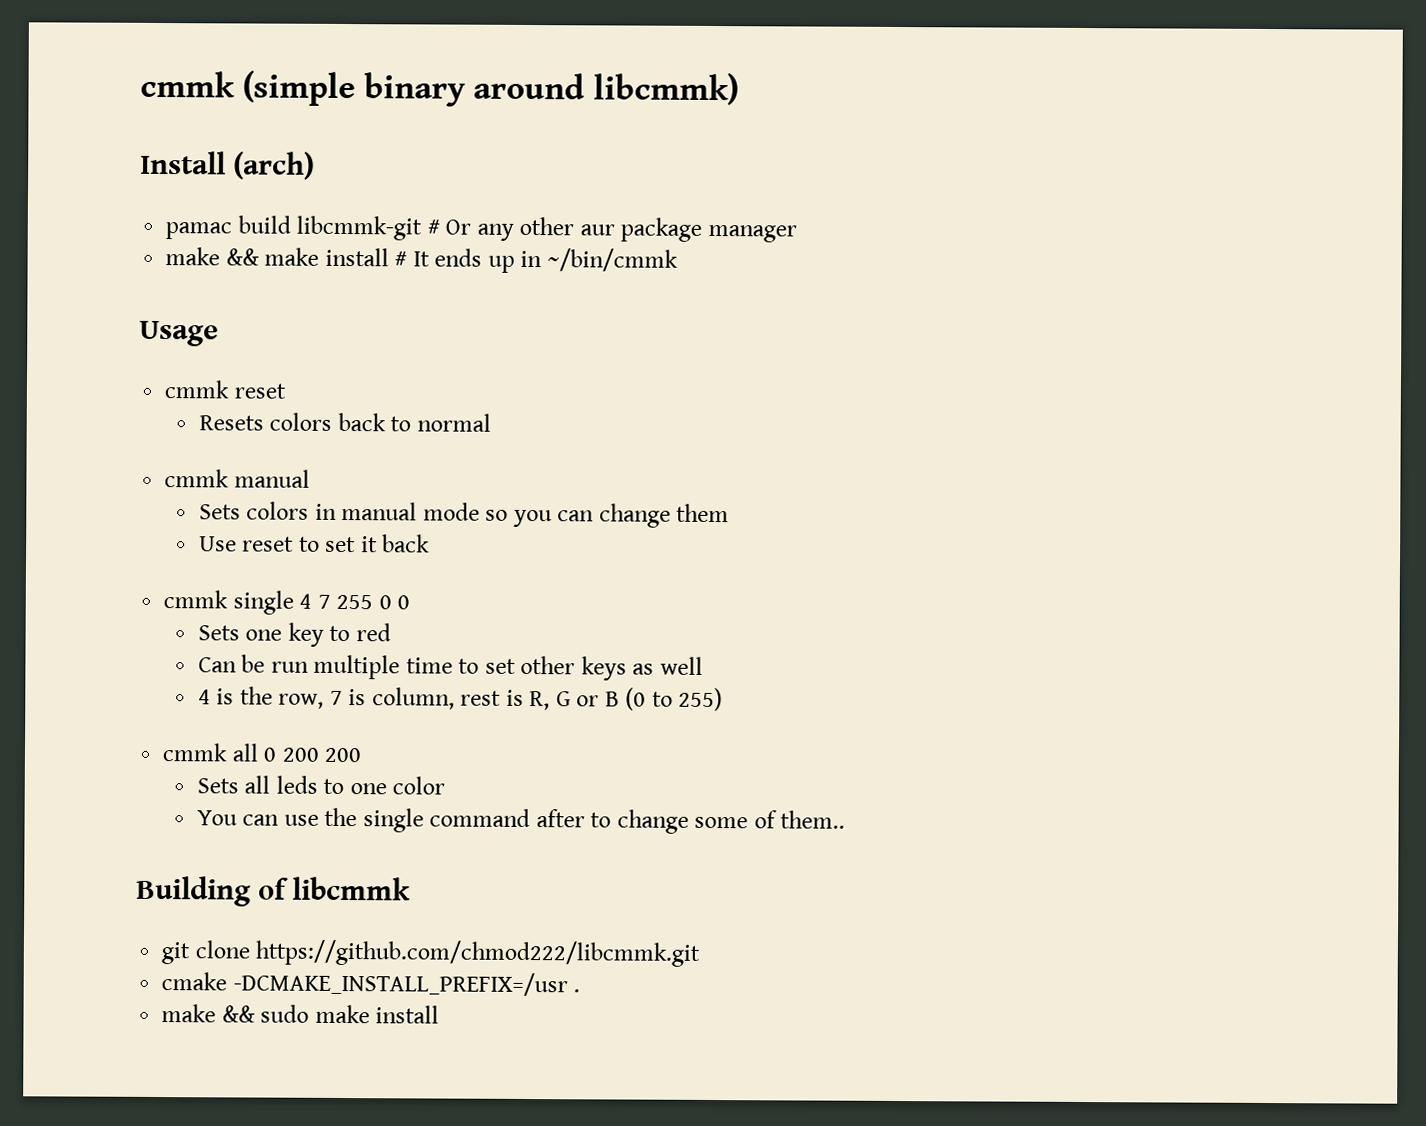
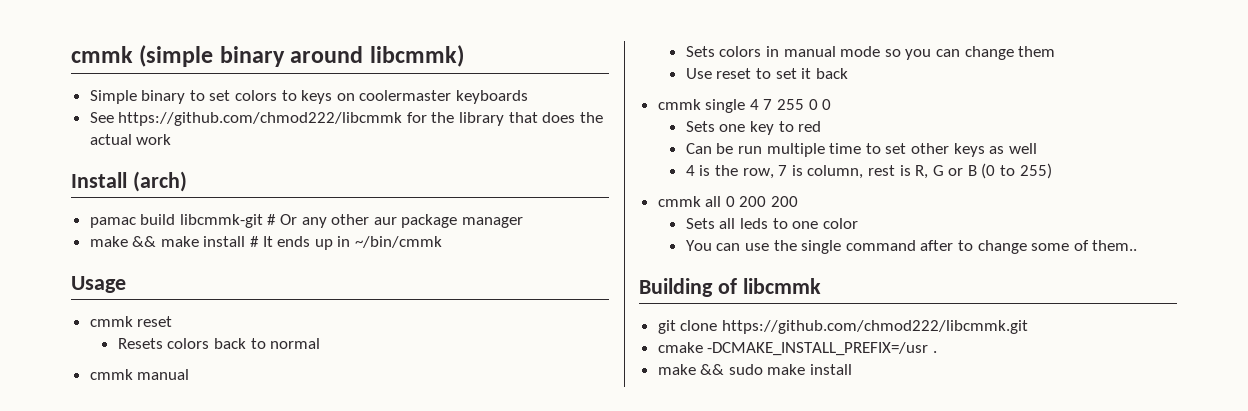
(740, 89) none -> [89,90,529,104] [89,112,603,126] [89,134,172,145] // Simple binary to set colors to keys on coolermaster keyboards // See https://github.com/chmod222/libcmmk for the library that does the actual work

